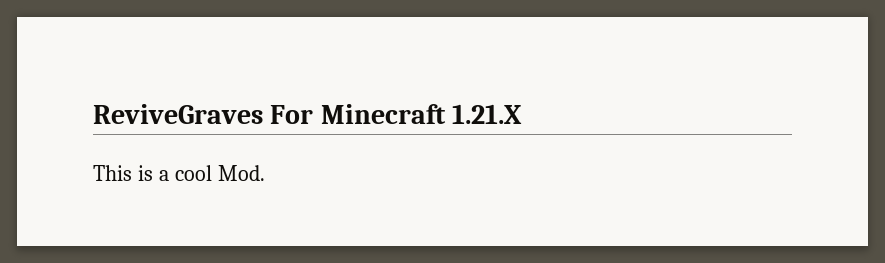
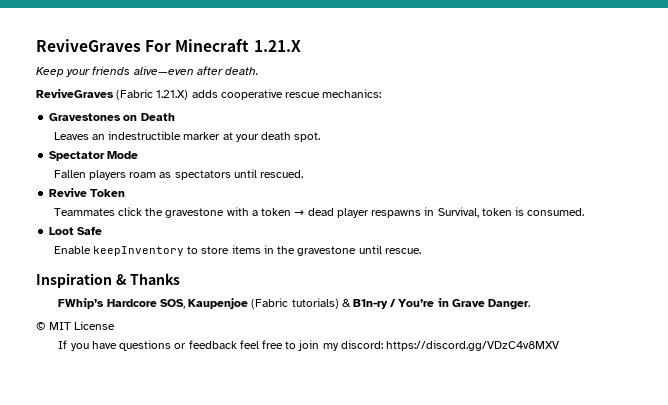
[93,165,265,181] This is a cool Mod. -> [36,66,260,77] [36,89,382,100] [49,113,175,121] [53,131,321,142] [49,151,139,161] [53,169,304,180] [49,188,126,197] [53,207,585,218] [49,226,103,235] [53,245,421,256] [36,273,180,288] [58,298,531,310] [36,321,116,330] [58,340,560,351] Keep your friends alive—even after death. // ReviveGraves (Fabric 1.21.X) adds cooperative rescue mechanics: // Gravestones on Death // Leaves an indestructible marker at your death spot. // Spectator Mode // Fallen players roam as spectators until rescued. // Revive Token // Teammates click the gravestone with a token → dead player respawns in Survival, token is consumed. // Loot Safe // Enable keepInventory to store items in the gravestone until rescue. // Inspiration & Thanks // FWhip’s Hardcore SOS, Kaupenjoe (Fabric tutorials) & B1n-ry / You’re in Grave Danger. // © MIT License // If you have questions or feedback feel free to join my discord: https://discord.gg/VDzC4v8MXV

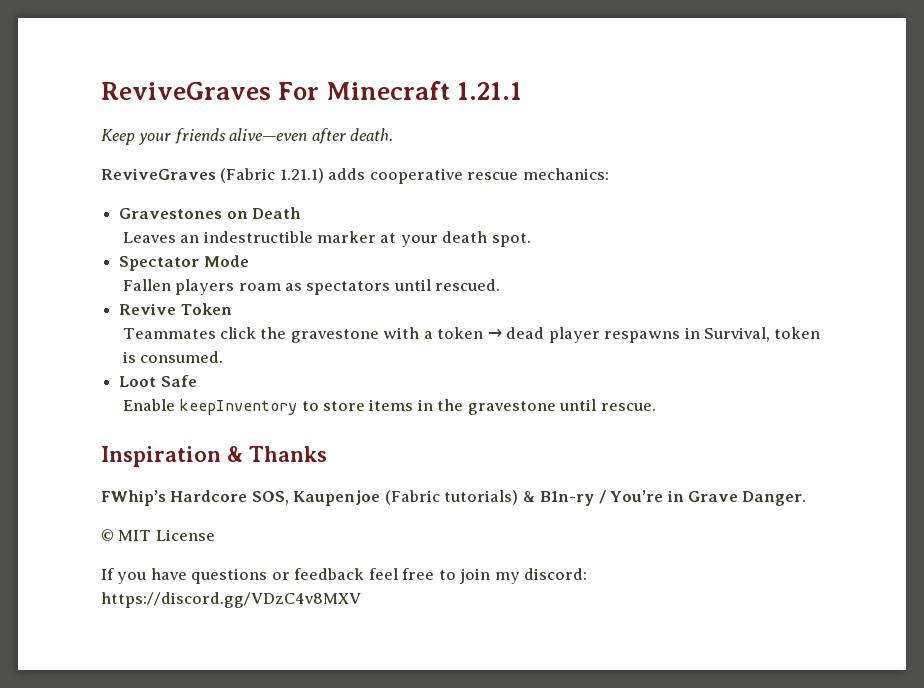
[253,40,301,52] 1.21.X -> [457,82,523,100] 1.21.1
[156,90,189,100] 1.21.X) -> [279,168,324,183] 1.21.1)

